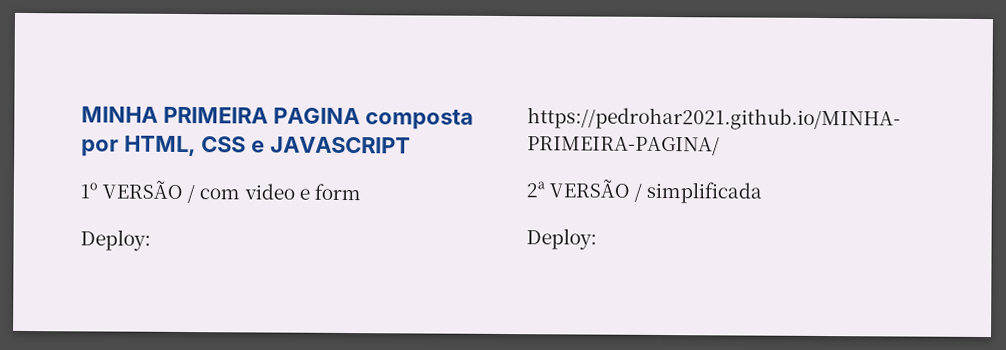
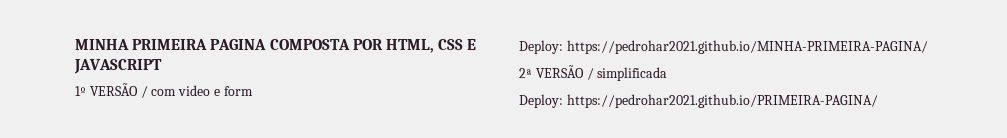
[364,109,474,130] [81,139,119,157] composta por -> [269,39,383,50] COMPOSTA POR
[250,140,265,153] e -> [467,39,477,50] E
(597, 239) none -> [566,94,878,108] https://pedrohar2021.github.io/PRIMEIRA-PAGINA/

